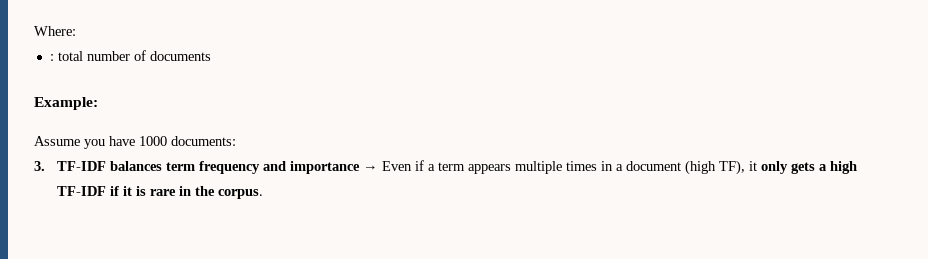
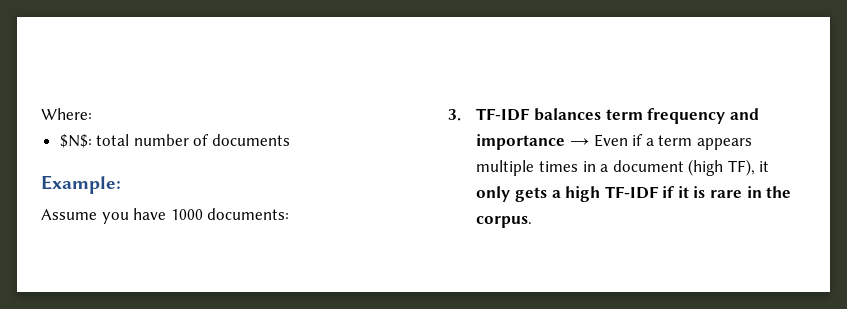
[49,54,54,61] : -> [59,134,92,148] $N$:

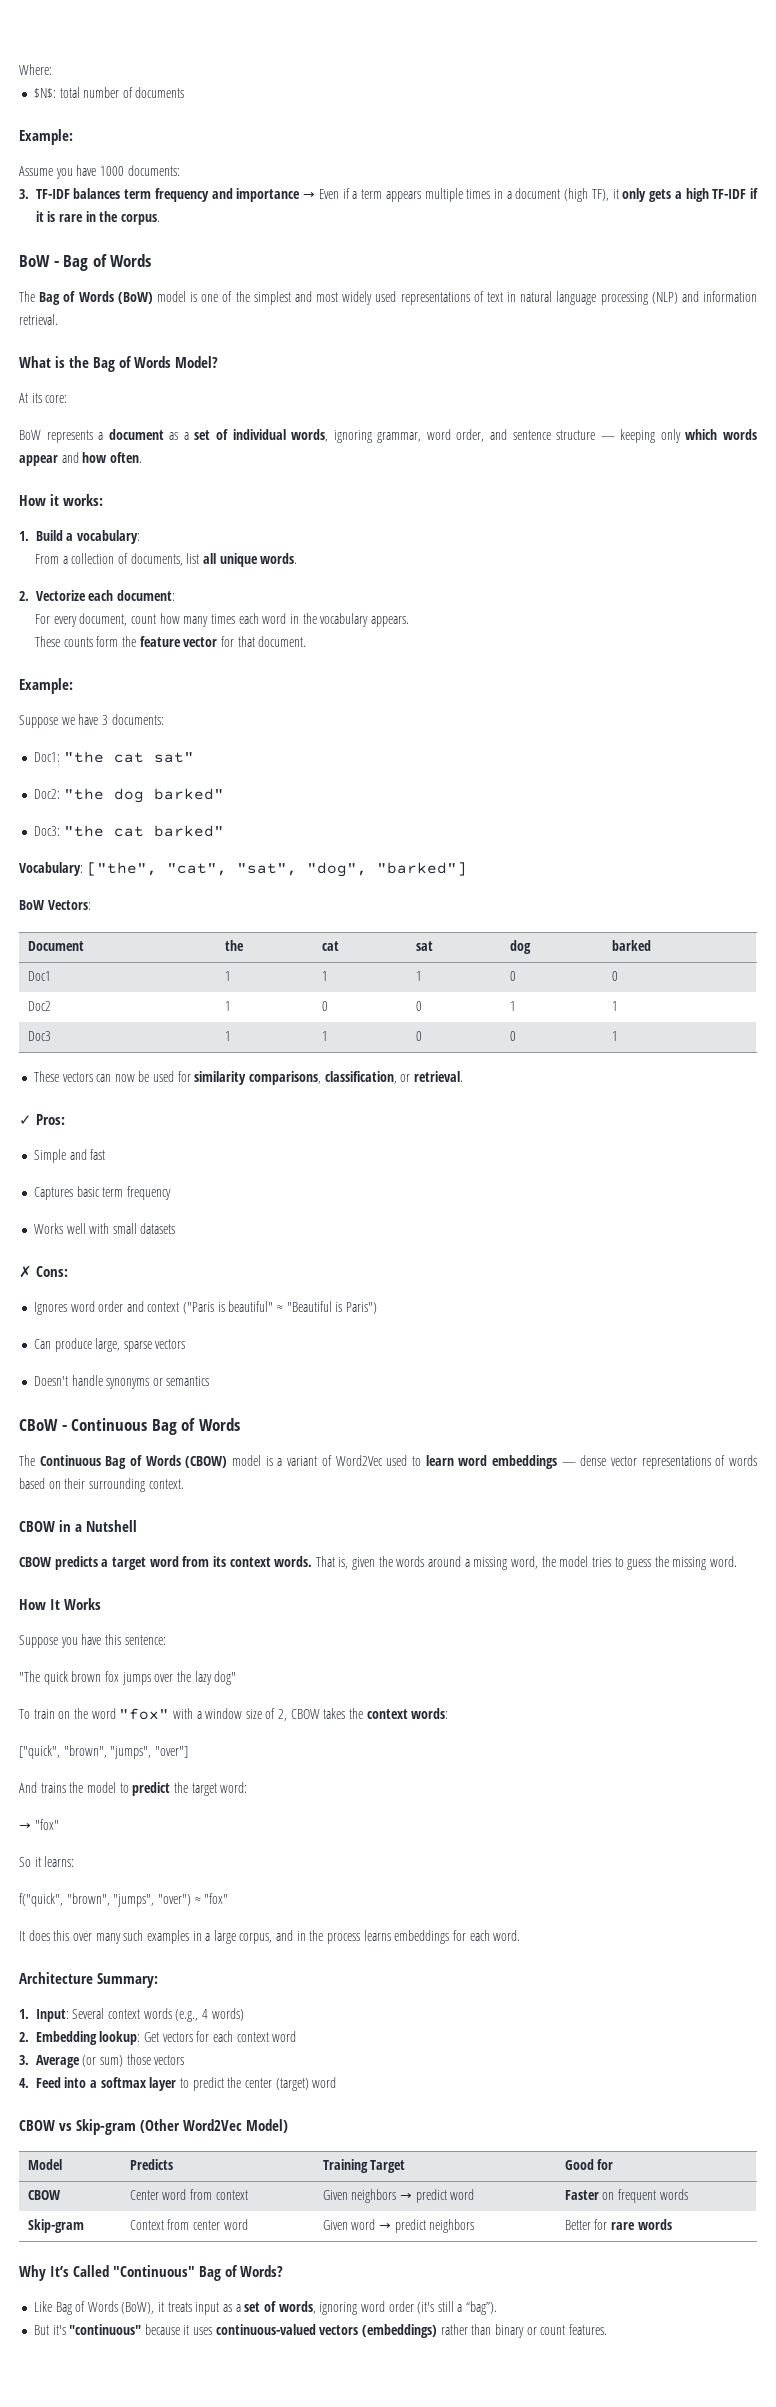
(533, 222) none -> [19,254,152,271] [19,291,757,305] [19,314,58,325] [19,356,219,372] [19,393,68,403] [19,429,757,443] [19,452,142,466] [19,494,104,506] [19,530,141,544] [35,553,298,567] [19,590,176,601] [35,613,409,627] [35,636,307,647] [19,678,73,694] [19,714,164,728] [33,751,194,763] [33,788,224,803] [33,825,224,837] [19,862,467,877] [19,900,91,910] [27,941,84,951] [224,940,244,951] [321,941,339,951] [415,941,433,951] [509,940,531,954] [611,940,651,951] [27,971,51,981] [224,971,231,981] [321,971,328,981] [415,971,422,981] [509,971,516,981] [611,971,618,981] [27,1001,51,1011] [224,1001,231,1011] [321,1001,328,1011] [415,1001,422,1011] [509,1001,516,1011] [611,1001,618,1011] [27,1031,51,1041] [224,1031,231,1041] [321,1031,328,1041] [415,1031,422,1041] [509,1031,516,1041] [611,1031,618,1041] [33,1071,463,1085] [19,1114,66,1125] [33,1149,106,1163] [33,1186,171,1200] [33,1223,176,1234] [19,1266,69,1278] [33,1301,377,1315] [33,1338,186,1352] [33,1375,210,1389] [19,1418,240,1435] [19,1455,757,1469] [19,1478,184,1492] [19,1520,138,1532] [19,1556,738,1570] [19,1598,102,1610] [19,1634,166,1648] [19,1671,237,1685] [19,1708,449,1721] [19,1745,188,1759] [19,1782,248,1796] [19,1819,59,1830] [19,1856,75,1867] [19,1893,229,1907] [19,1930,521,1944] [19,1972,159,1988] [19,2008,244,2022] [19,2031,297,2045] [19,2054,185,2068] [19,2077,337,2091] [19,2119,289,2135] [27,2159,62,2170] [129,2159,173,2170] [322,2159,406,2173] [564,2159,614,2170] [27,2190,60,2200] [129,2189,248,2200] [322,2189,475,2203] [564,2189,688,2203] [27,2219,84,2233] [129,2219,248,2230] [322,2219,475,2233] [564,2219,672,2230] [19,2265,284,2281] [33,2301,498,2315] [33,2324,607,2338] // BoW - Bag of Words // The Bag of Words (BoW) model is one of the simplest and most widely used representations of text in natural language processing (NLP) and information retrieval. // What is the Bag of Words Model? // At its core: // BoW represents a document as a set of individual words, ignoring grammar, word order, and sentence structure — keeping only which words appear and how often. // How it works: // 1. Build a vocabulary: // From a collection of documents, list all unique words. // 2. Vectorize each document: // For every document, count how many times each word in the vocabulary appears. // These counts form the feature vector for that document. // Example: // Suppose we have 3 documents: // Doc1: "the cat sat" // Doc2: "the dog barked" // Doc3: "the cat barked" // Vocabulary: ["the", "cat", "sat", "dog", "barked"] // BoW Vectors: // Document | the | cat | sat | dog | barked // Doc1 | 1 | 1 | 1 | 0 | 0 // Doc2 | 1 | 0 | 0 | 1 | 1 // Doc3 | 1 | 1 | 0 | 0 | 1 // These vectors can now be used for similarity comparisons, classification, or retrieval. // ✓ Pros: // Simple and fast // Captures basic term frequency // Works well with small datasets // ✗ Cons: // Ignores word order and context ("Paris is beautiful" ≈ "Beautiful is Paris") // Can produce large, sparse vectors // Doesn't handle synonyms or semantics // CBoW - Continuous Bag of Words // The Continuous Bag of Words (CBOW) model is a variant of Word2Vec used to learn word embeddings — dense vector representations of words based on their surrounding context. // CBOW in a Nutshell // CBOW predicts a target word from its context words. That is, given the words around a missing word, the model tries to guess the missing word. // How It Works // Suppose you have this sentence: // "The quick brown fox jumps over the lazy dog" // To train on the word "fox" with a window size of 2, CBOW takes the context words: // ["quick", "brown", "jumps", "over"] // And trains the model to predict the target word: // → "fox" // So it learns: // f("quick", "brown", "jumps", "over") ≈ "fox" // It does this over many such examples in a large corpus, and in the process learns embeddings for each word. // Architecture Summary: // 1. Input: Several context words (e.g., 4 words) // 2. Embedding lookup: Get vectors for each context word // 3. Average (or sum) those vectors // 4. Feed into a softmax layer to predict the center (target) word // CBOW vs Skip-gram (Other Word2Vec Model) // Model | Predicts | Training Target | Good for // CBOW | Center word from context | Given neighbors → predict word | Faster on frequent words // Skip-gram | Context from center word | Given word → predict neighbors | Better for rare words // Why It’s Called "Continuous" Bag of Words? // Like Bag of Words (BoW), it treats input as a set of words, ignoring word order (it's still a “bag”). // But it's "continuous" because it uses continuous-valued vectors (embeddings) rather than binary or count features.

